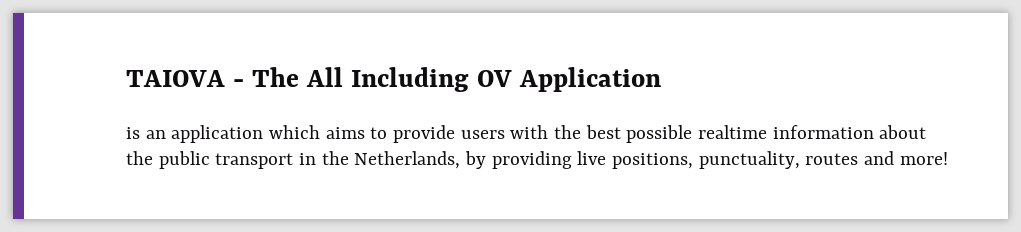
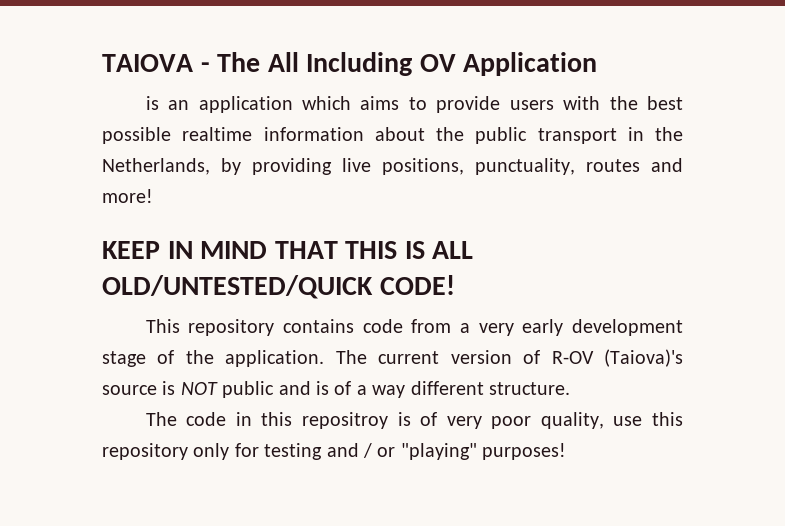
(948, 158) none -> [102,241,474,259] [102,275,455,299] [145,319,683,336] [102,349,683,367] [102,381,570,398] [145,412,684,429] [102,443,567,460] // KEEP IN MIND THAT THIS IS ALL OLD/UNTESTED/QUICK CODE! // This repository contains code from a very early development stage of the application. The current version of R-OV (Taiova)'s source is NOT public and is of a way different structure. // The code in this repositroy is of very poor quality, use this repository only for testing and / or "playing" purposes!

